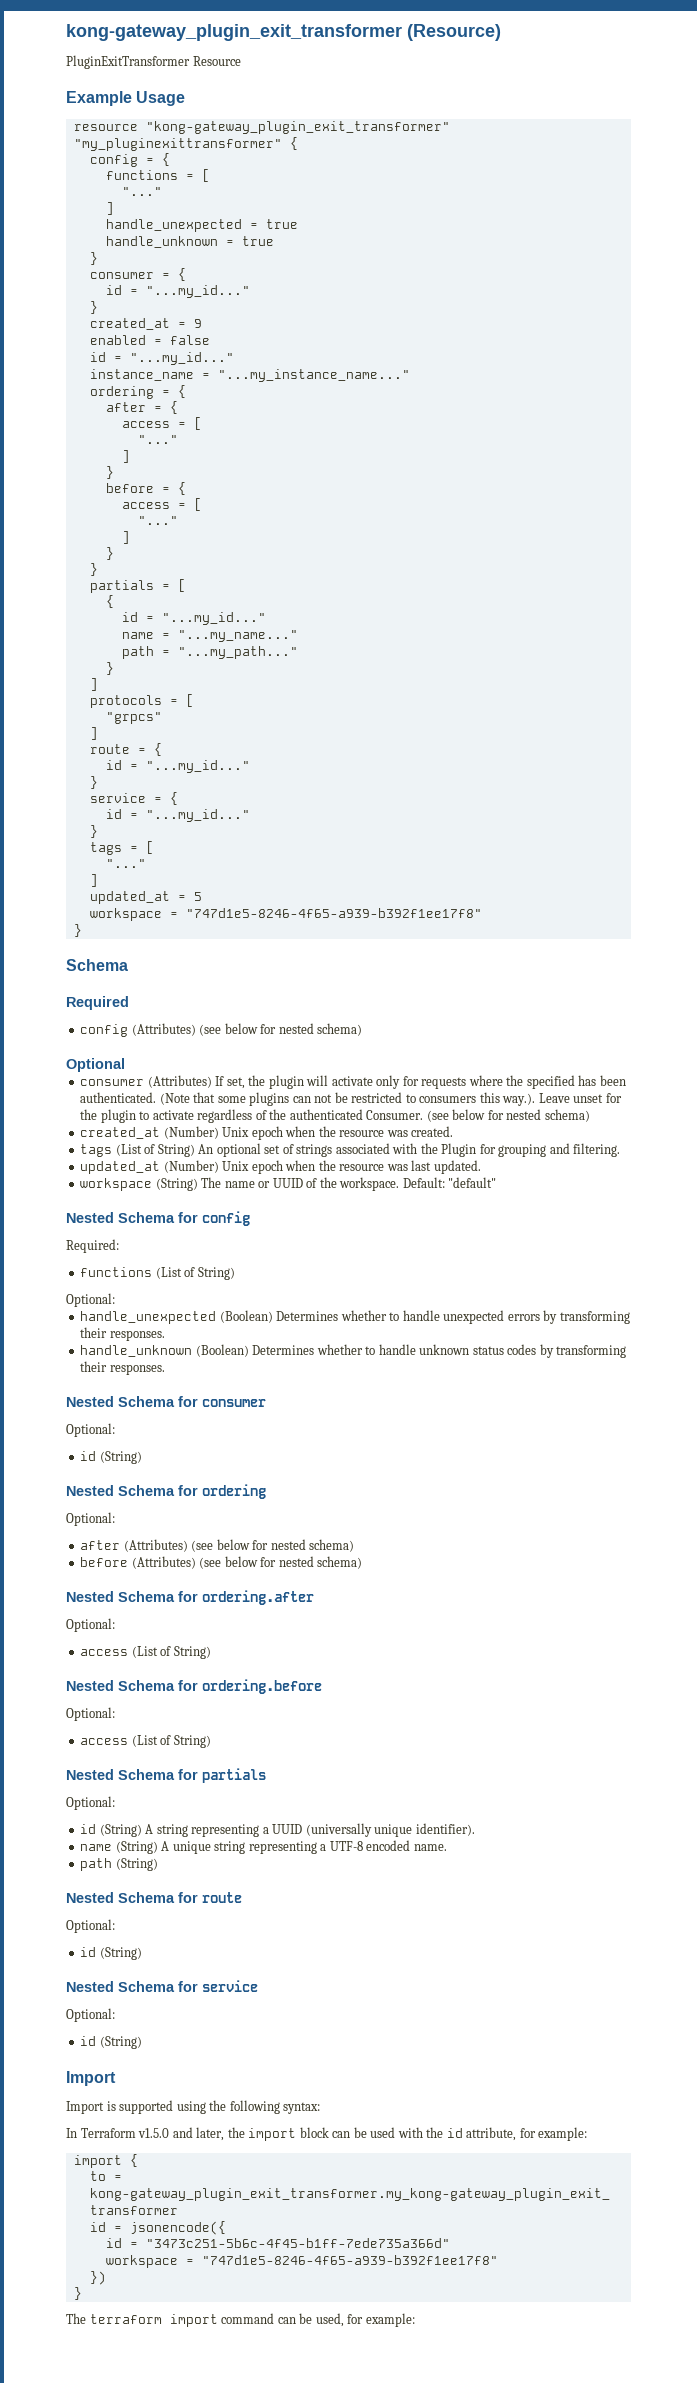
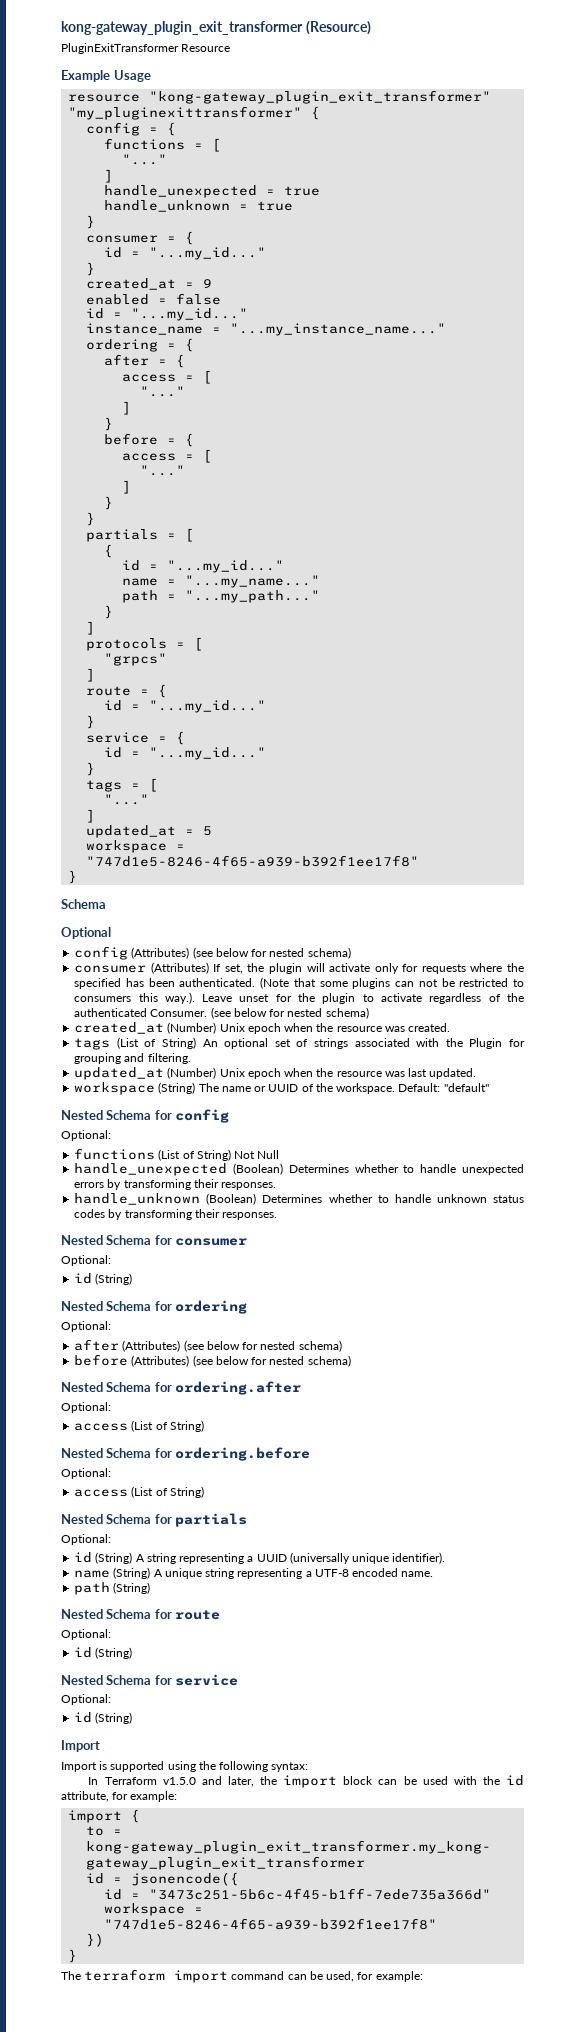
[66,996,129,1010] Required -> [61,927,111,939] Optional
[66,1058,125,1072] // Optional -> (351, 953) none
[66,1239,119,1253] Required: -> [61,1130,111,1141] Optional:
[66,1293,115,1307] // Optional: -> [234,1150,280,1159] Not Null

